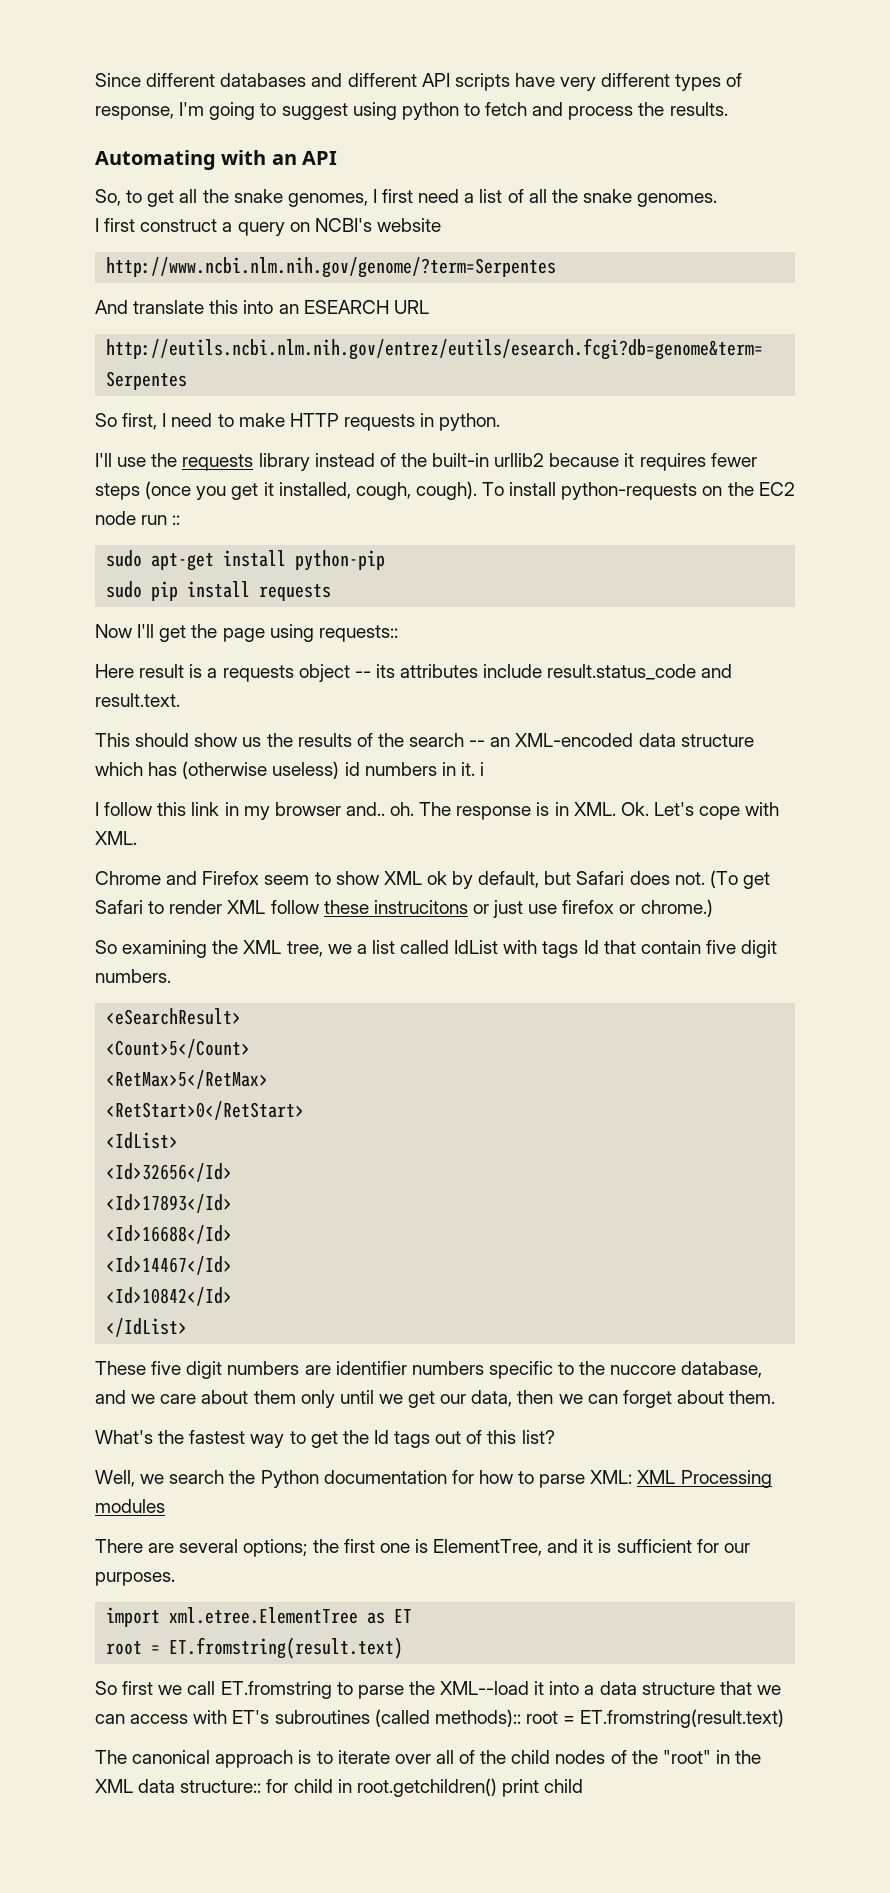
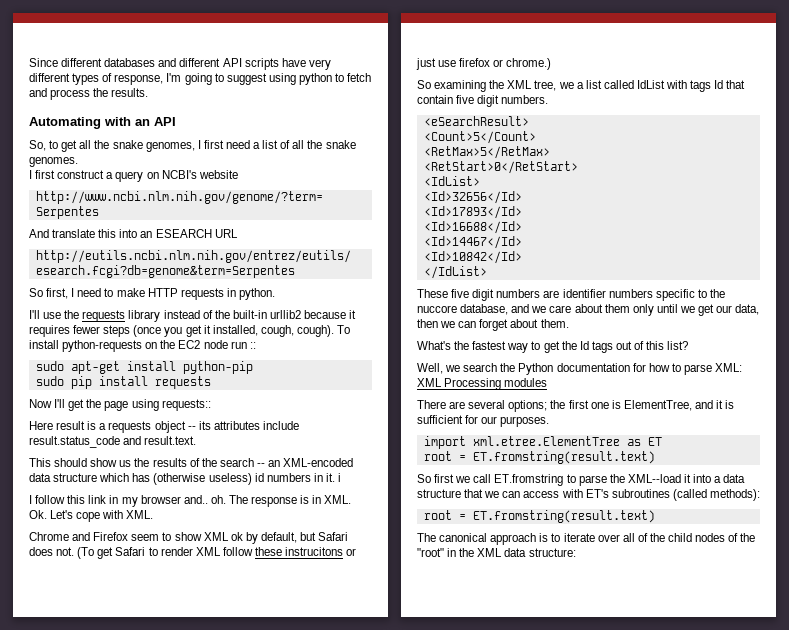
[434,1709,521,1727] methods):: -> [709,489,760,501] methods): //
[180,1778,584,1797] structure:: for child in root.getchildren() print child -> [528,548,576,557] structure:

